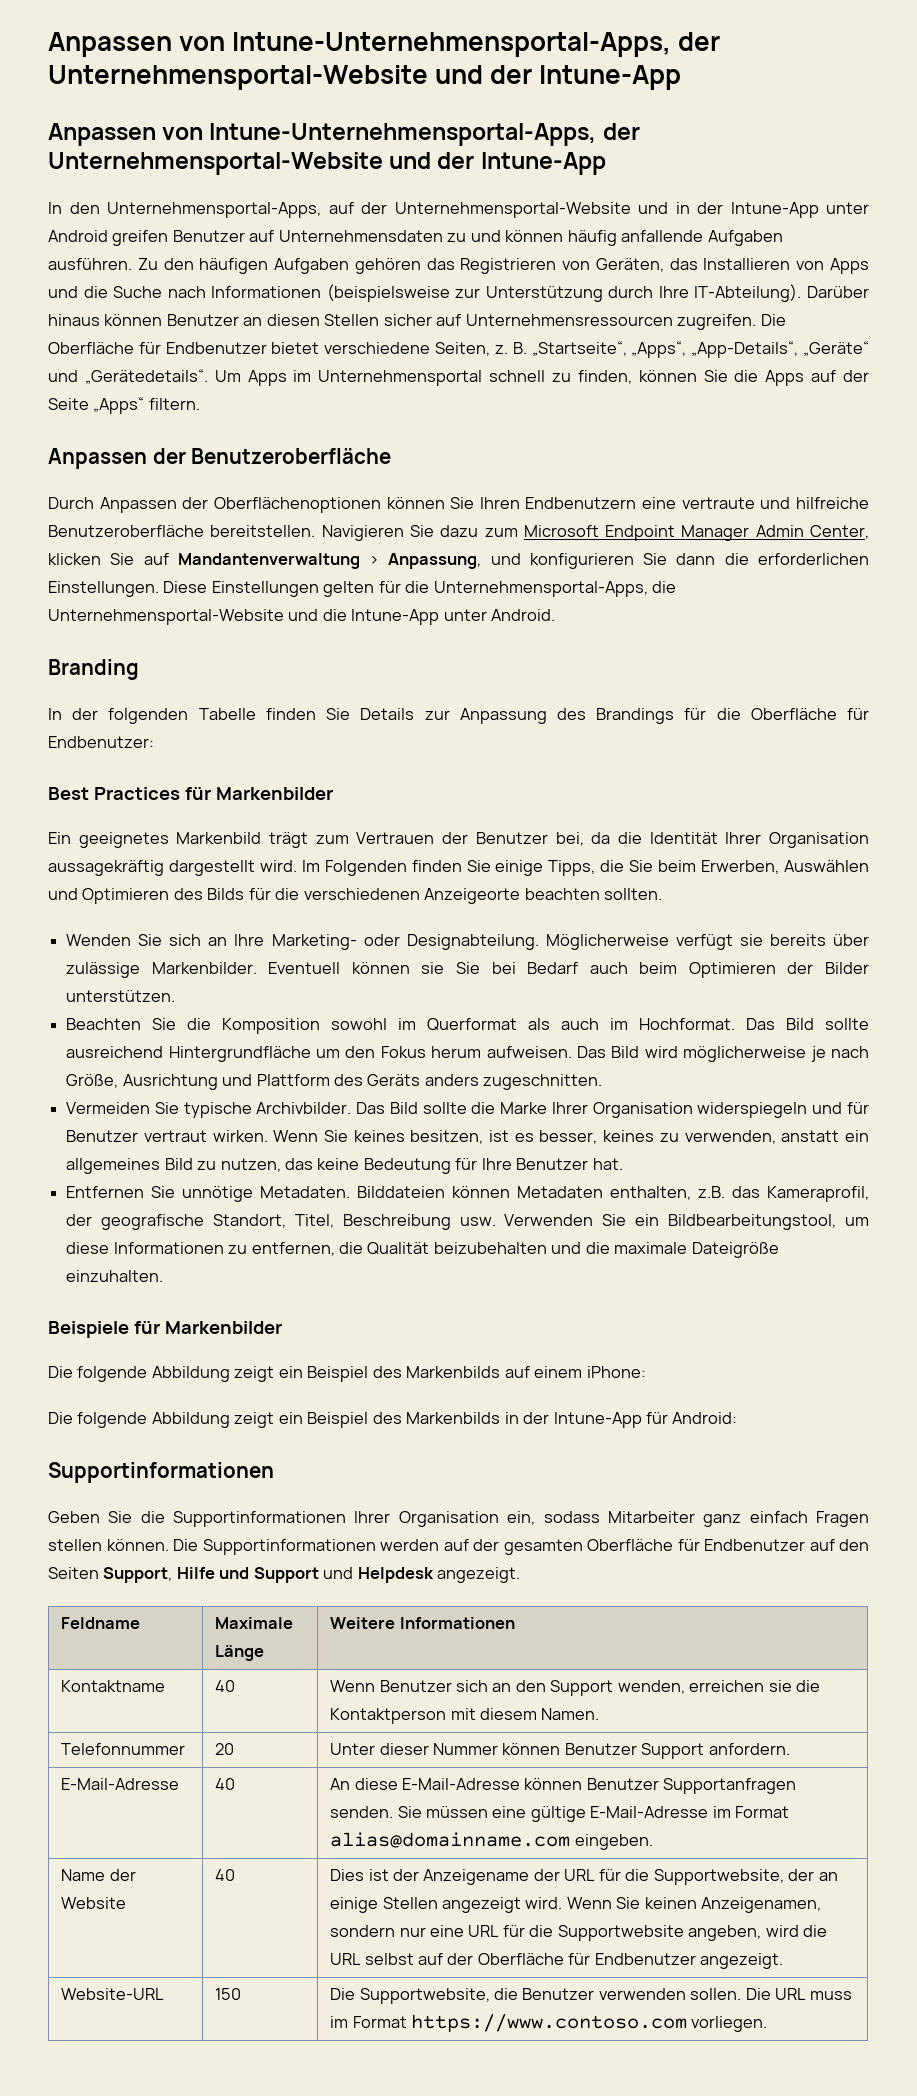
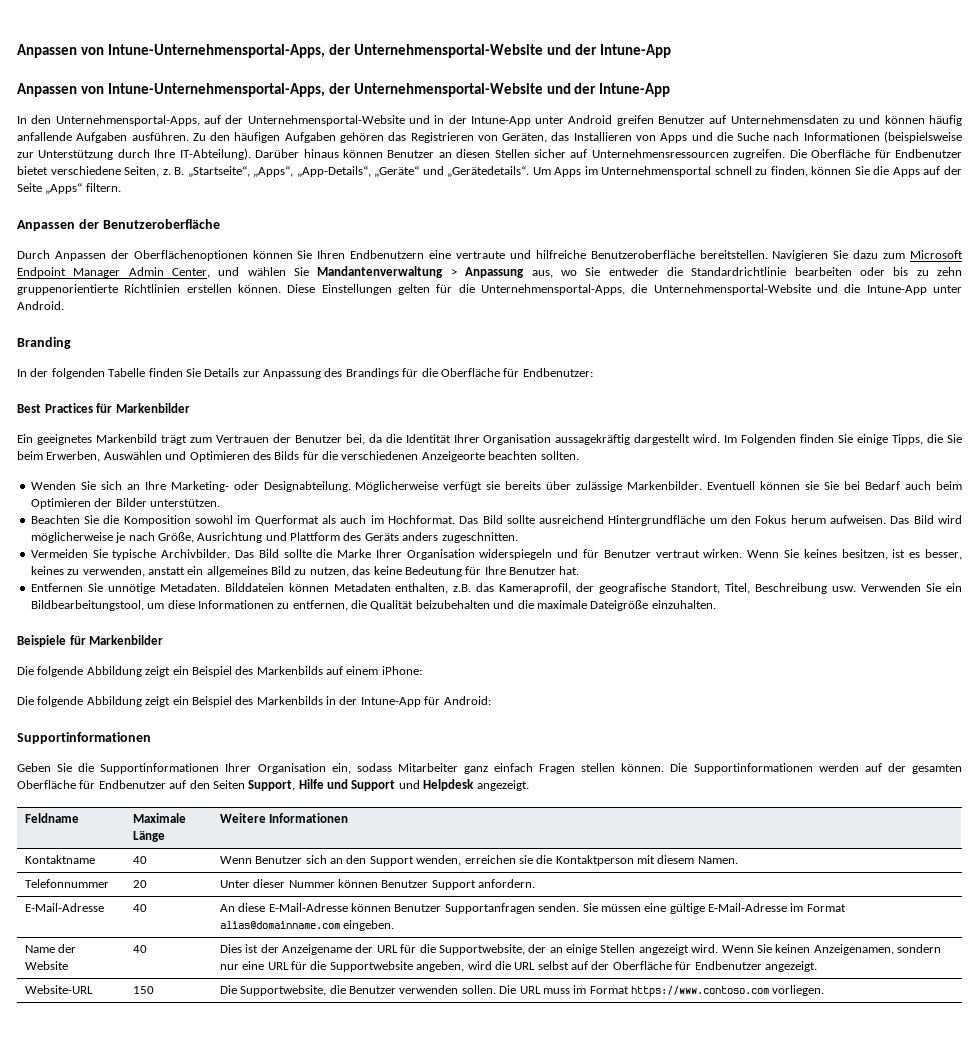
[48,553,869,569] [48,581,159,597] klicken Sie auf Mandantenverwaltung > Anpassung, und konfigurieren Sie dann die erforderlichen Einstellungen. -> [218,266,963,278] [17,284,281,295] und wählen Sie Mandantenverwaltung > Anpassung aus, wo Sie entweder die Standardrichtlinie bearbeiten oder bis zu zehn gruppenorientierte Richtlinien erstellen können.

